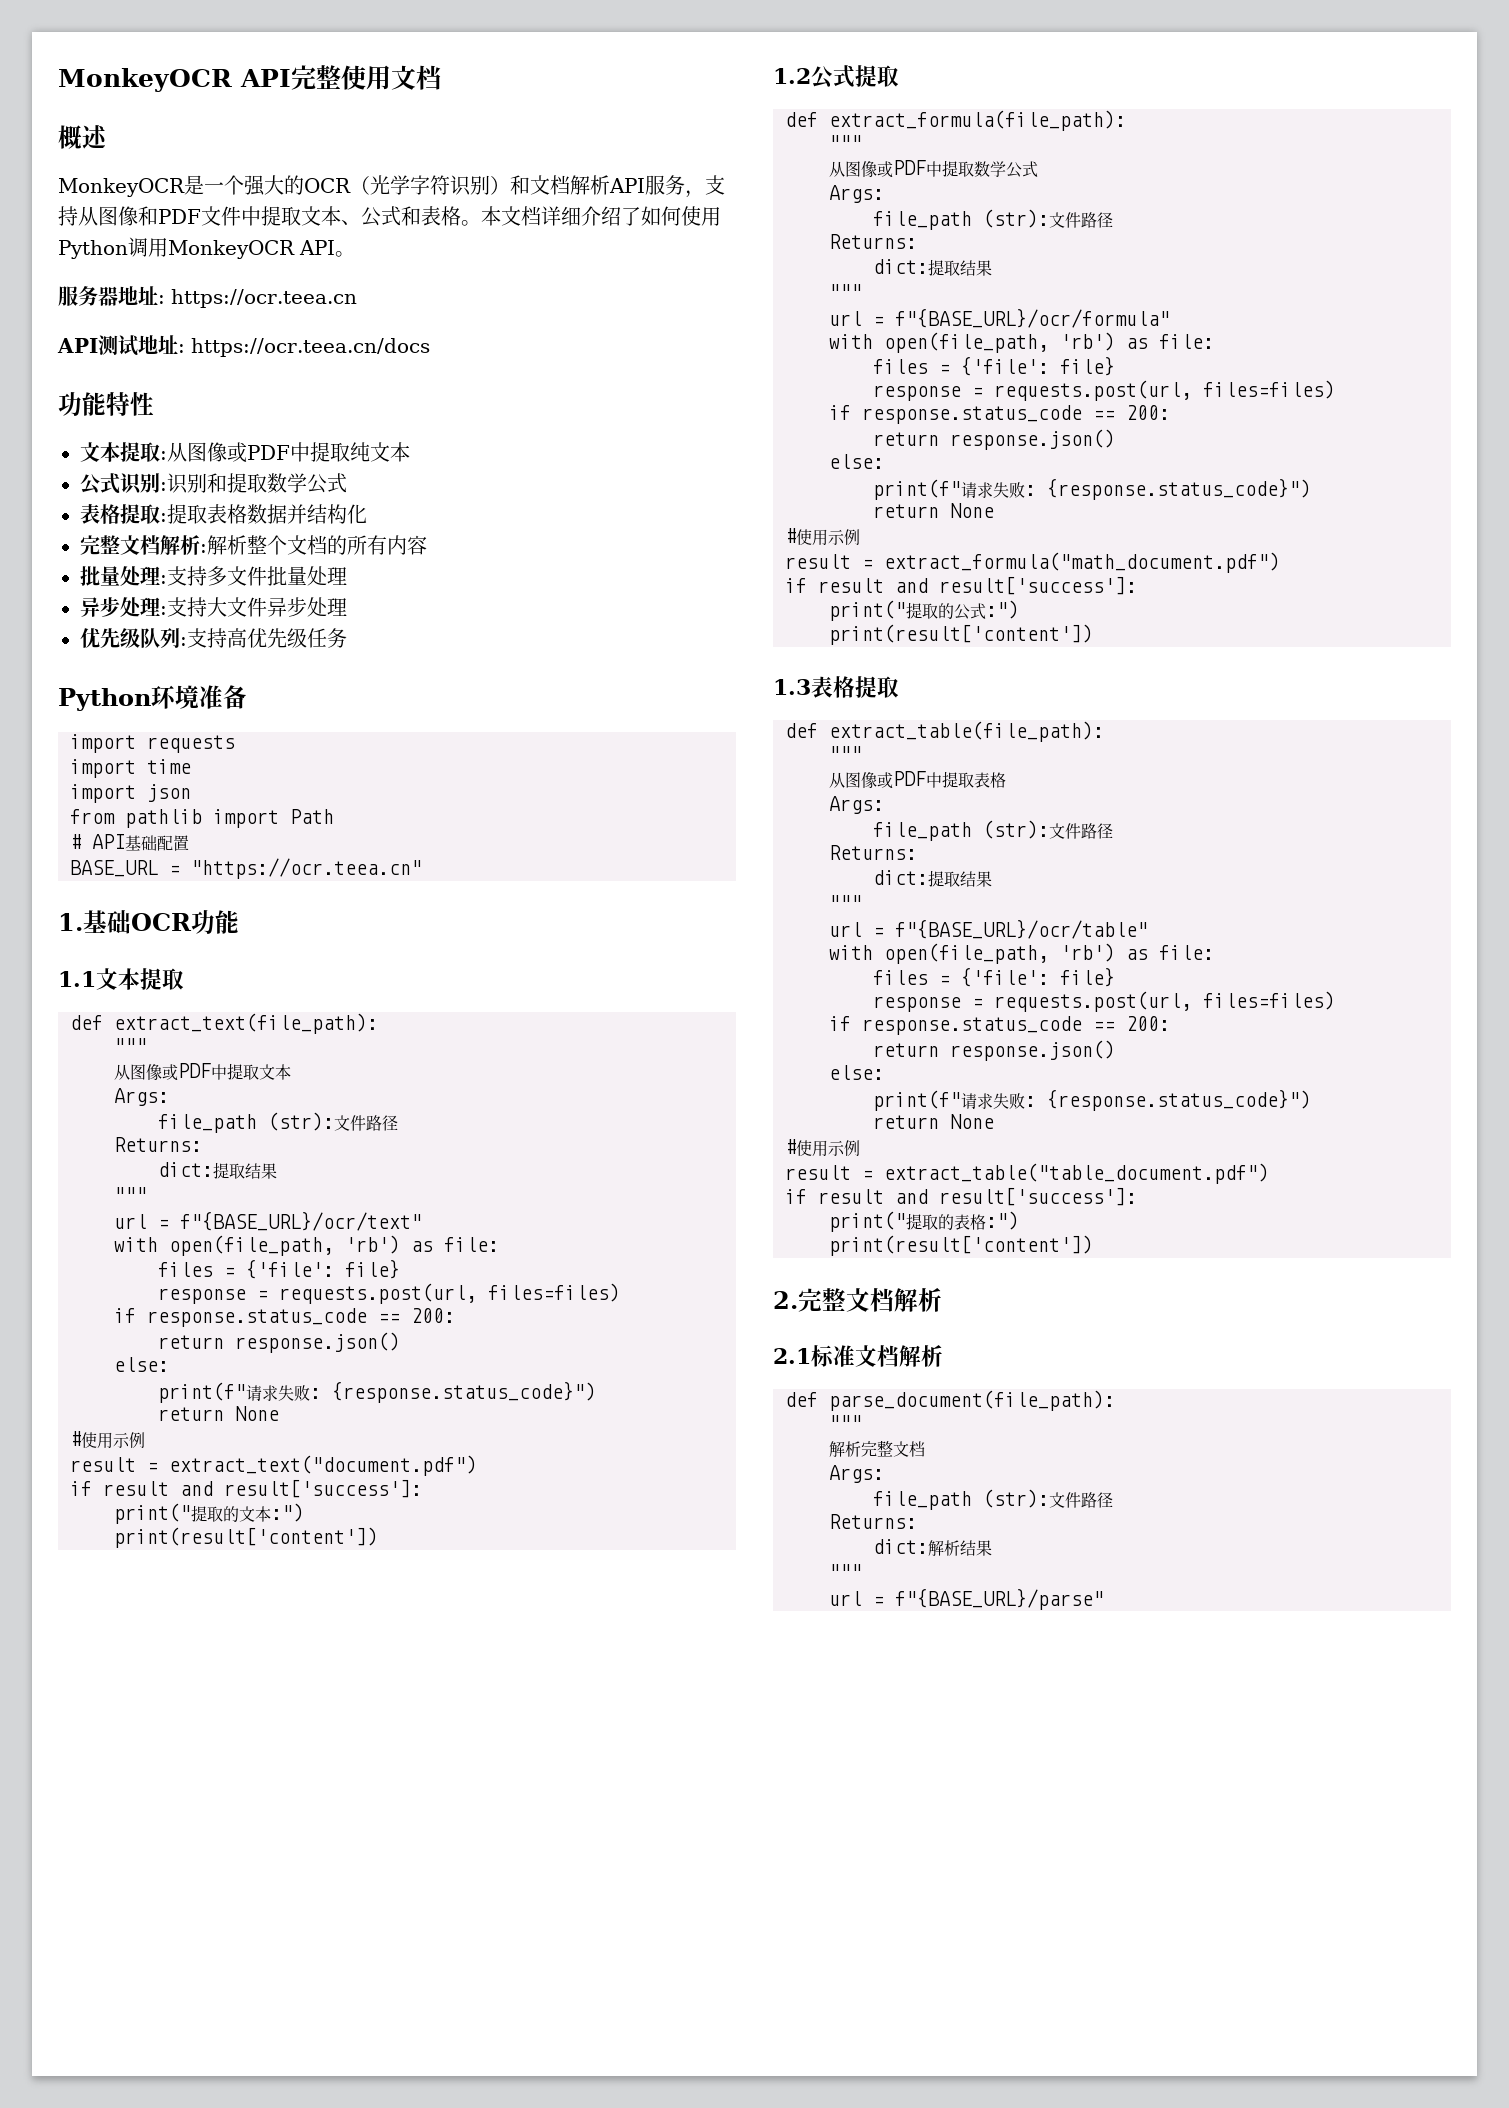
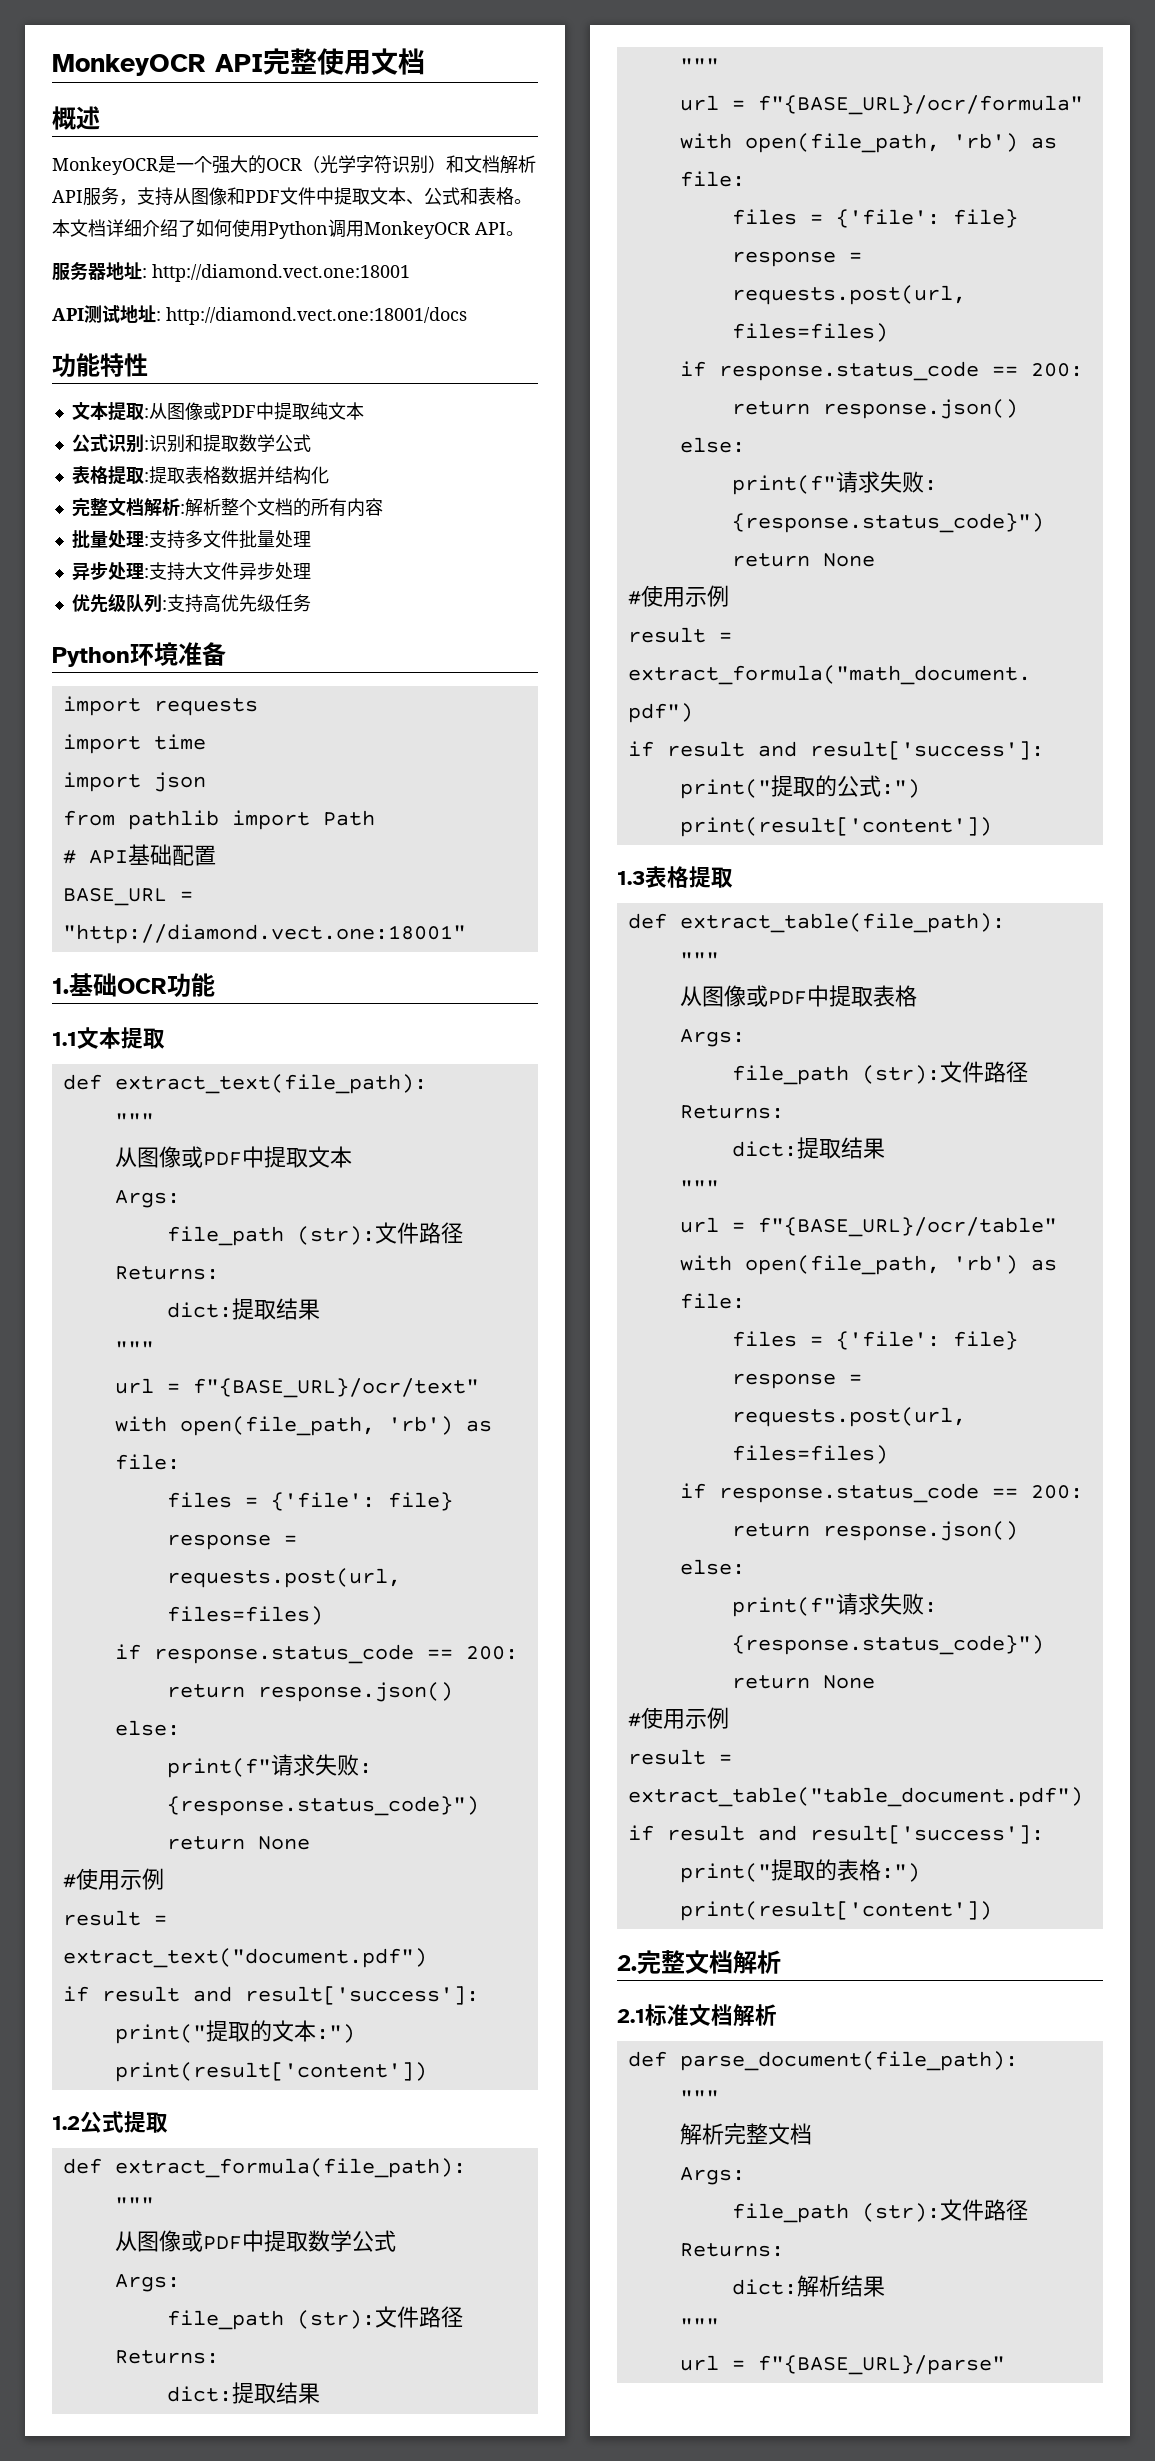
[171,289,357,308] https://ocr.teea.cn -> [152,264,410,282] http://diamond.vect.one:18001
[191,338,430,357] https://ocr.teea.cn/docs -> [166,307,467,325] http://diamond.vect.one:18001/docs
[191,858,422,879] "https://ocr.teea.cn" -> [62,924,466,944] "http://diamond.vect.one:18001"

